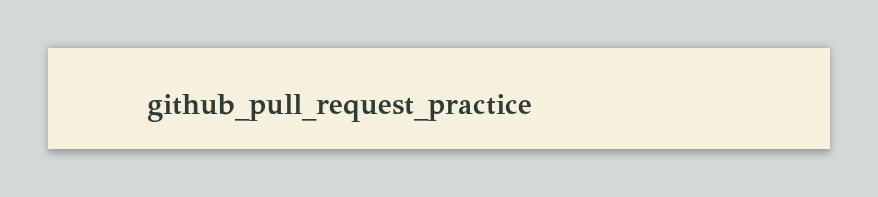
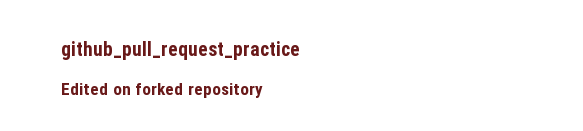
(532, 108) none -> [61,83,263,98] // Edited on forked repository

